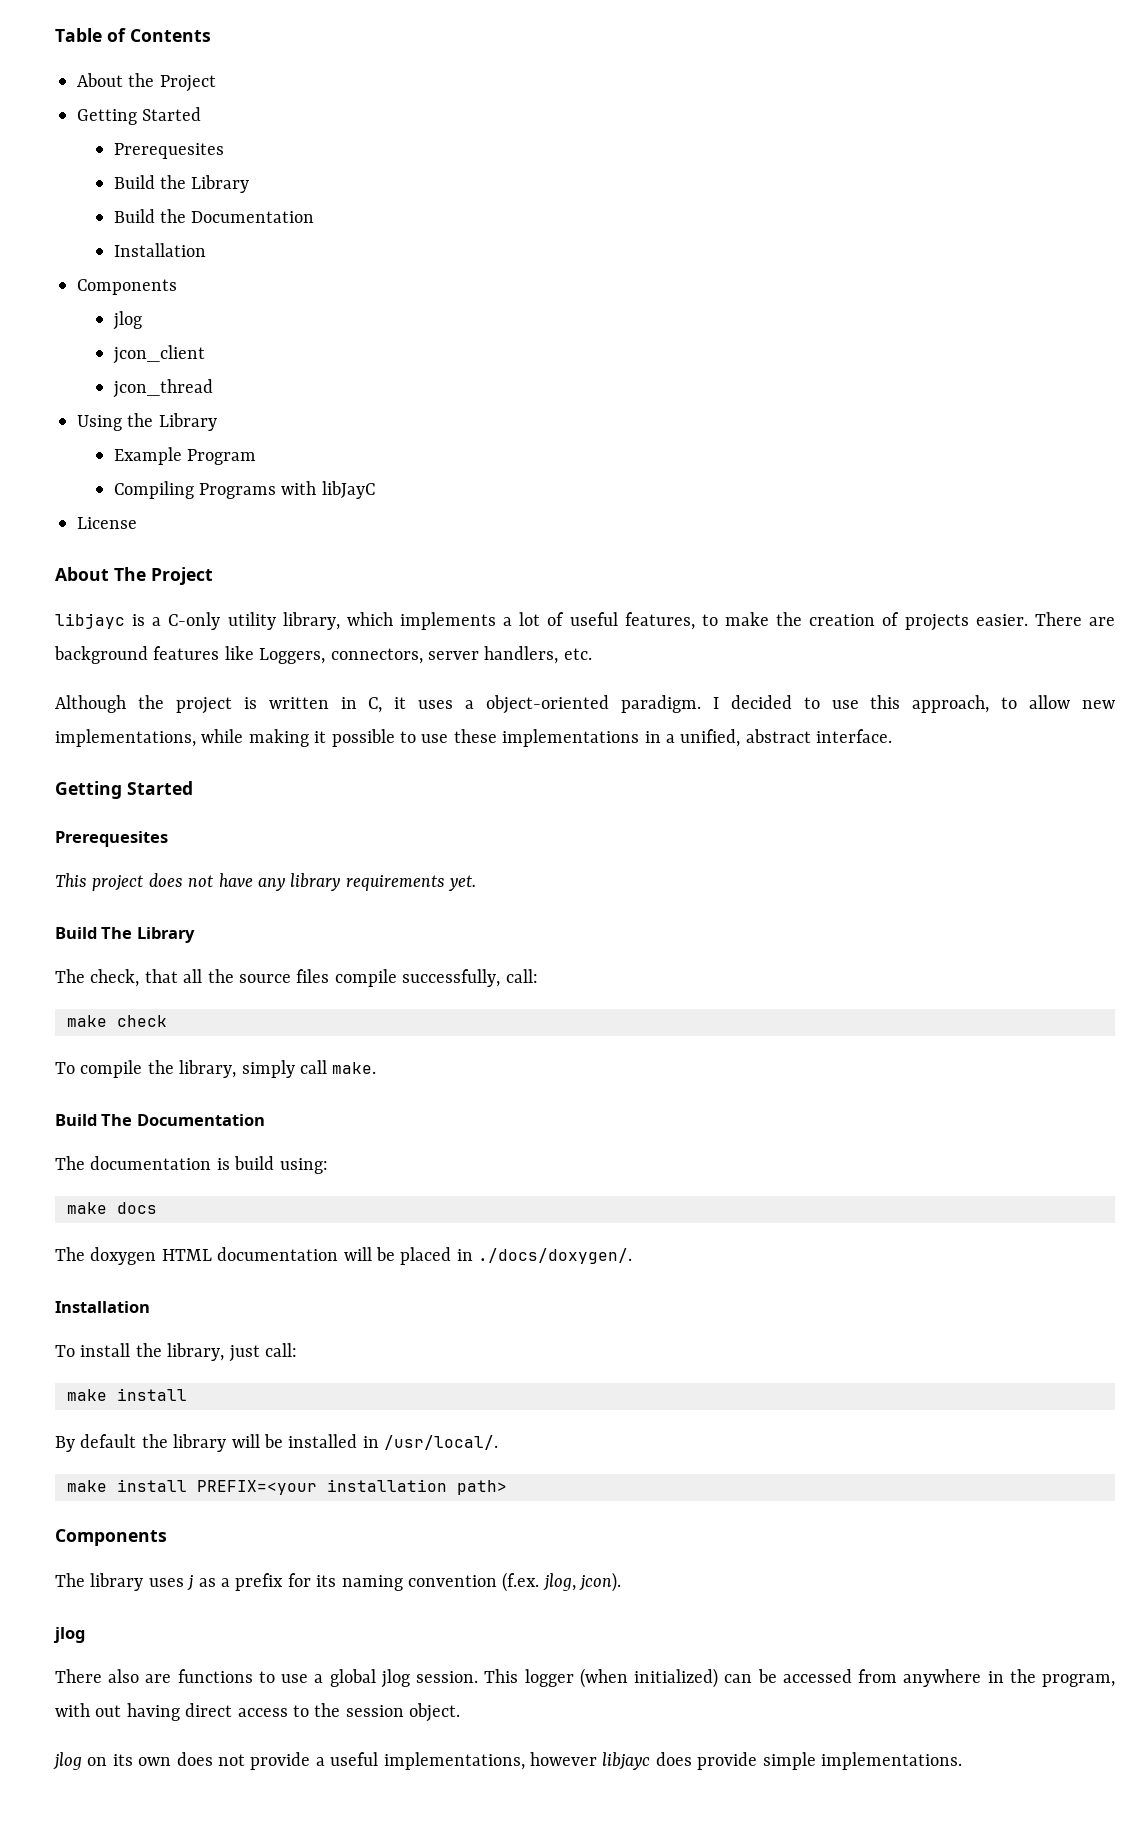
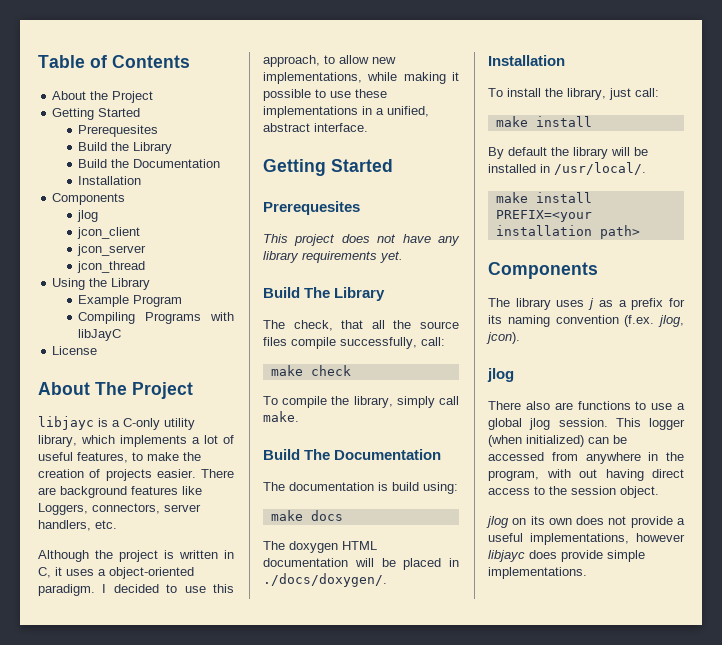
(205, 354) none -> [77,244,147,256] // jcon_server

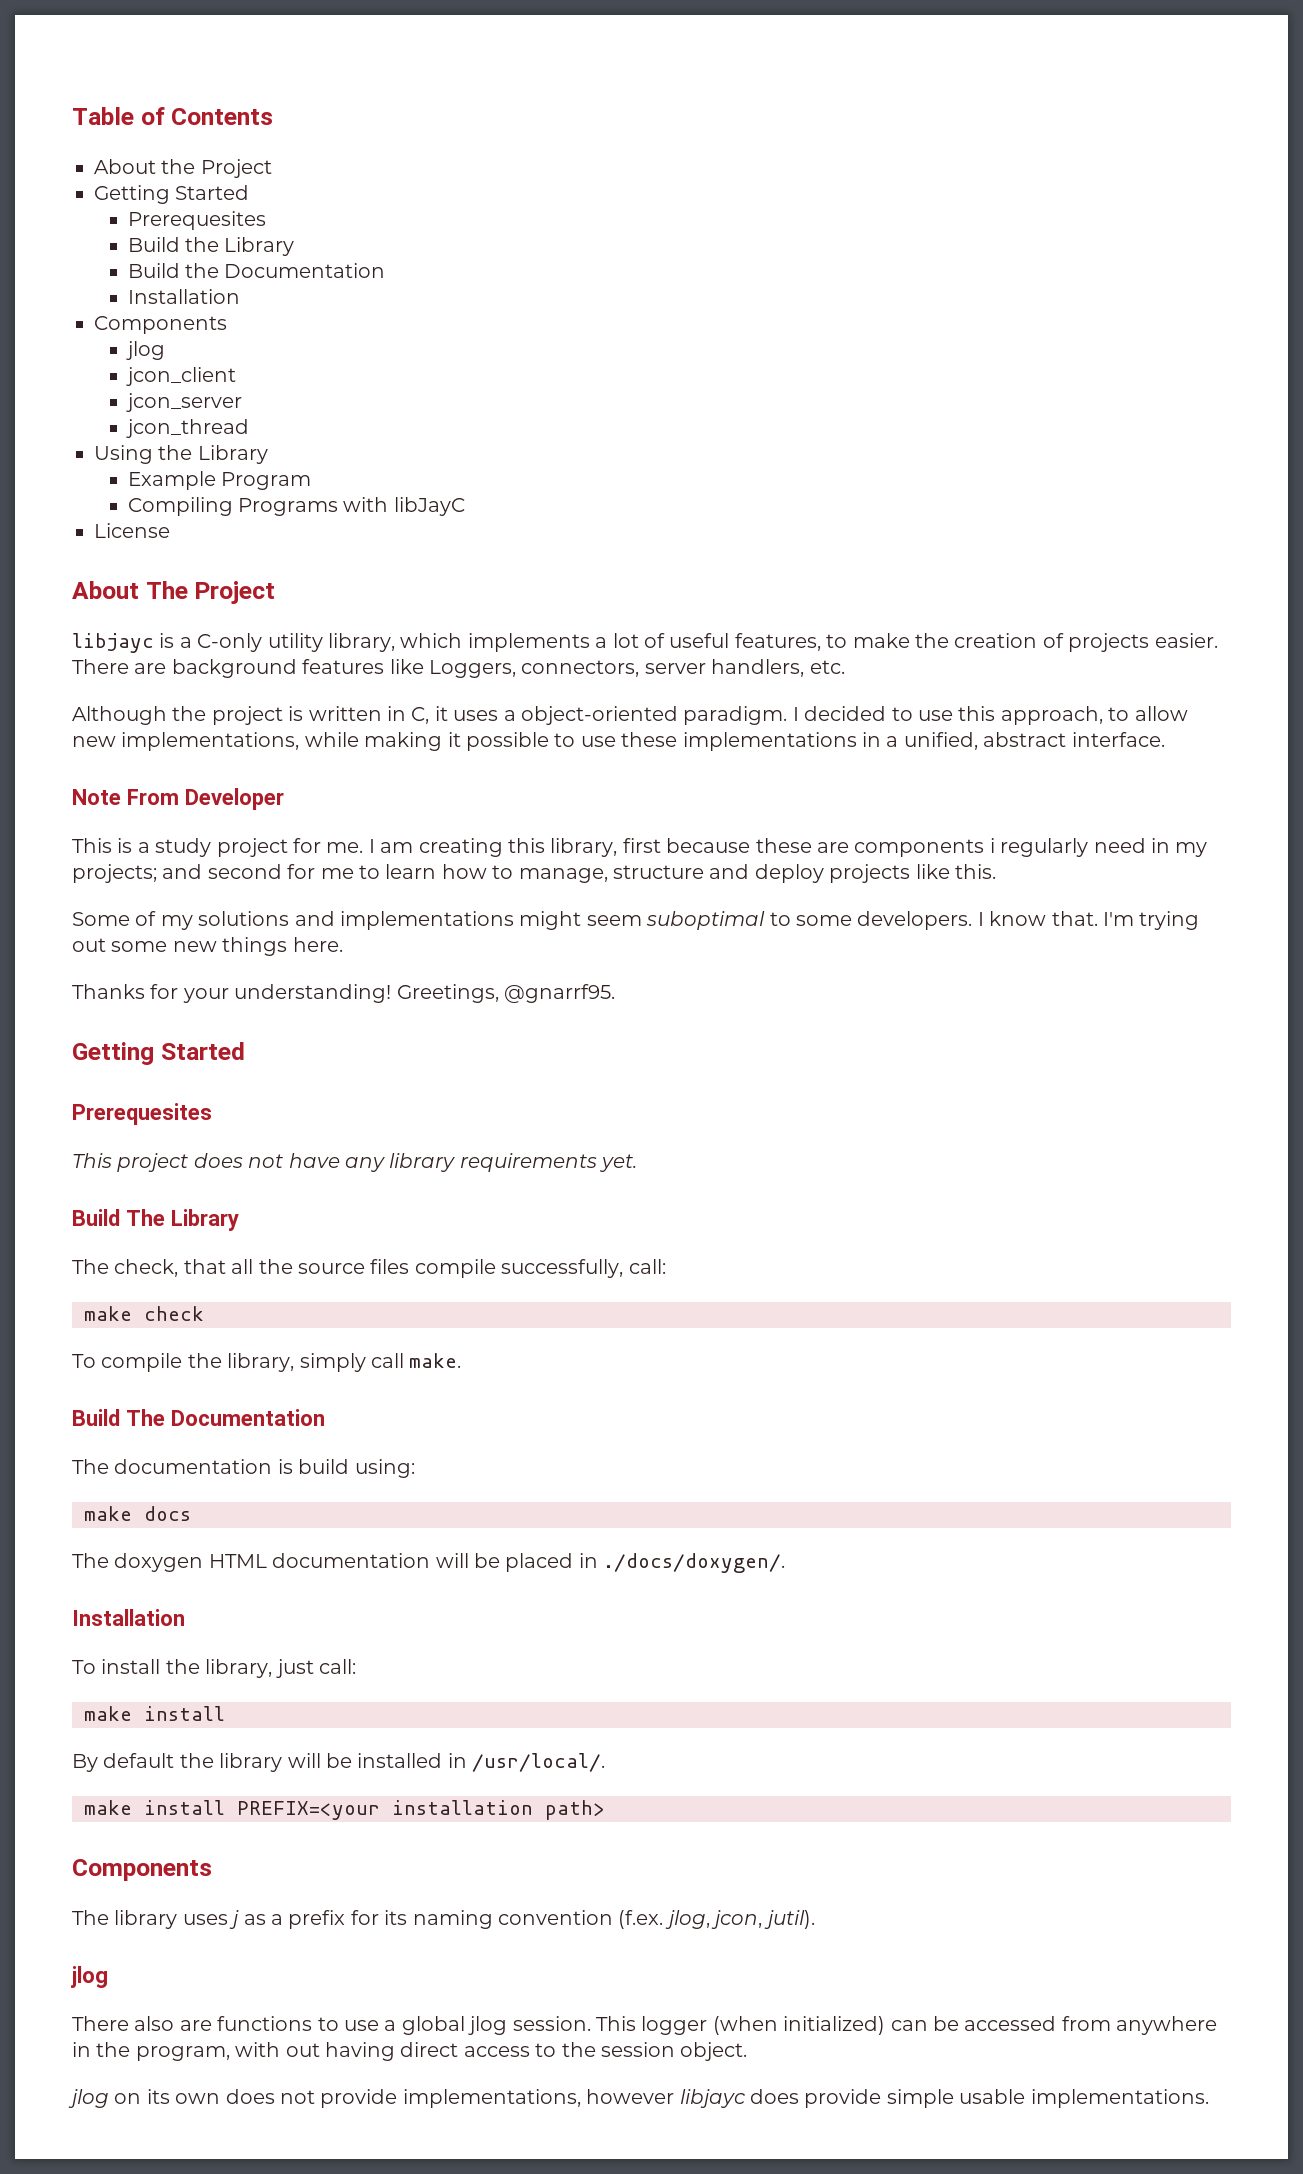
(368, 127) none -> [72,788,284,810] [72,838,1208,857] [72,864,996,883] [72,911,1200,930] [72,937,343,956] [72,984,615,1003] // Note From Developer // This is a study project for me. I am creating this library, first because these are components i regularly need in my projects; and second for me to learn how to manage, structure and deploy projects like this. // Some of my solutions and implementations might seem suboptimal to some developers. I know that. I'm trying out some new things here. // Thanks for your understanding! Greetings, @gnarrf95.
[486,332,520,344] jcon). -> [711,1910,815,1929] jcon, jutil).
[677,518,685,525] [488,533,523,542] a useful -> (398, 2098) none
(645, 556) none -> [959,2089,1026,2104] usable

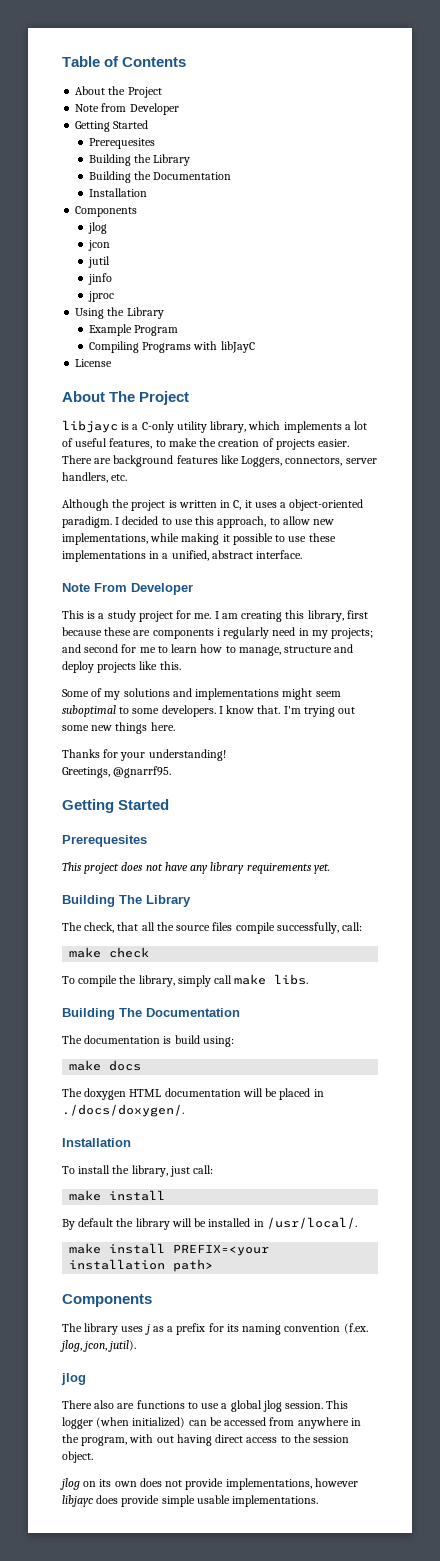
[94,185,250,204] [127,211,266,230] [127,237,295,256] [127,263,180,278] // Getting Started // Prerequesites // Build the Library // Build -> [75,103,179,115] [75,120,149,132] [88,138,155,149] [88,154,191,166] [88,171,131,183] // Note from Developer // Getting Started // Prerequesites // Building the Library // Building
[125,367,236,386] [125,393,242,412] [125,419,249,438] jcon_client // jcon_server // jcon_thread -> [87,240,110,251] [87,256,110,268] [87,273,112,285] [87,291,114,302] jcon // jutil // jinfo // jproc
(392, 993) none -> (226, 755) //
[72,1209,120,1226] Build -> [62,895,115,907] Building
[409,1353,462,1368] [72,1409,120,1426] make. // Build -> [234,974,309,985] [62,1008,115,1020] make libs. // Building

